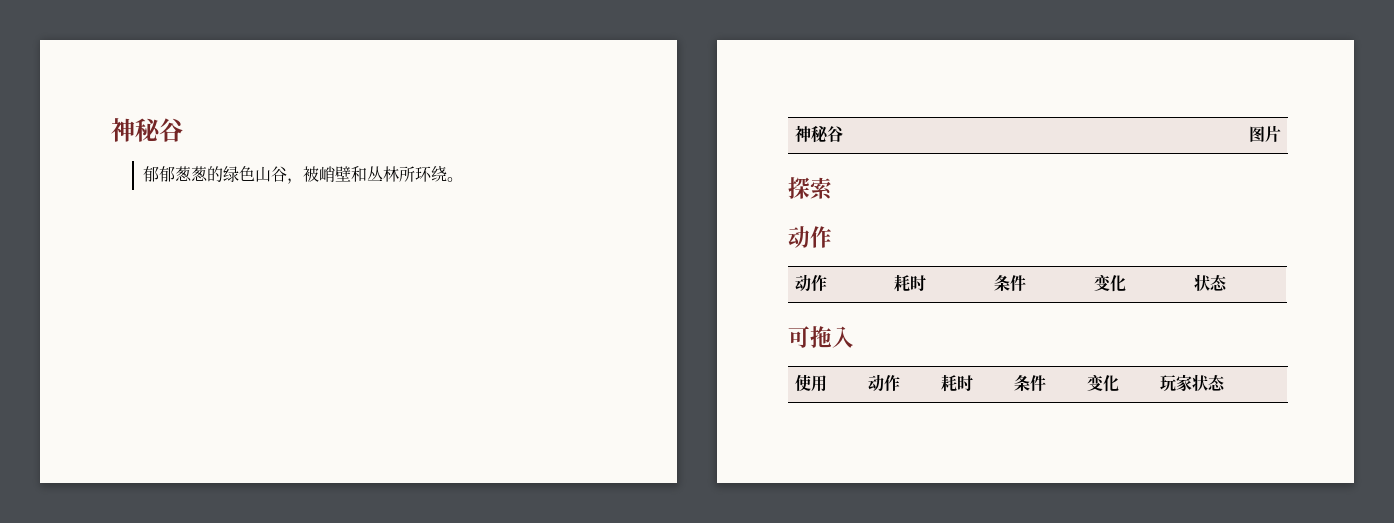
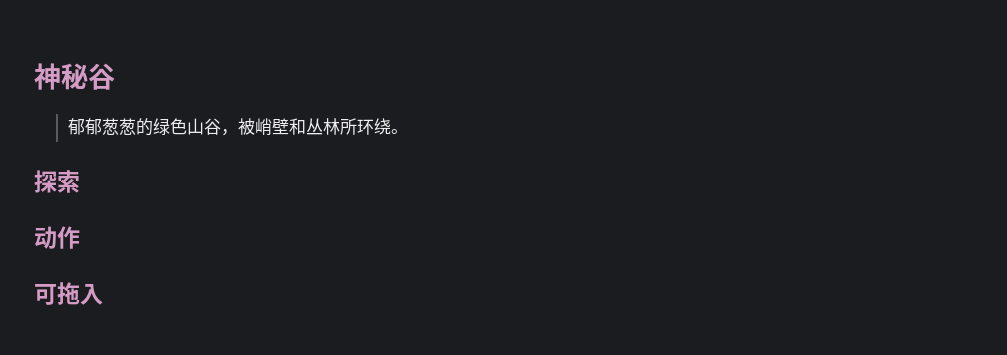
[794,125,843,143] [1249,125,1282,142] // 神秘谷 | 图片 -> (408, 131) none
[794,274,827,292] [893,275,926,292] [993,275,1026,291] [1093,274,1126,292] [1193,274,1228,291] [788,326,854,348] [794,374,827,392] [867,374,900,392] [940,375,973,392] [1013,375,1046,391] [1086,374,1119,392] [1159,374,1226,392] // 动作 | 耗时 | 条件 | 变化 | 状态 // 可拖入 // 使用 | 动作 | 耗时 | 条件 | 变化 | 玩家状态 -> [34,282,103,305] // 可拖入

